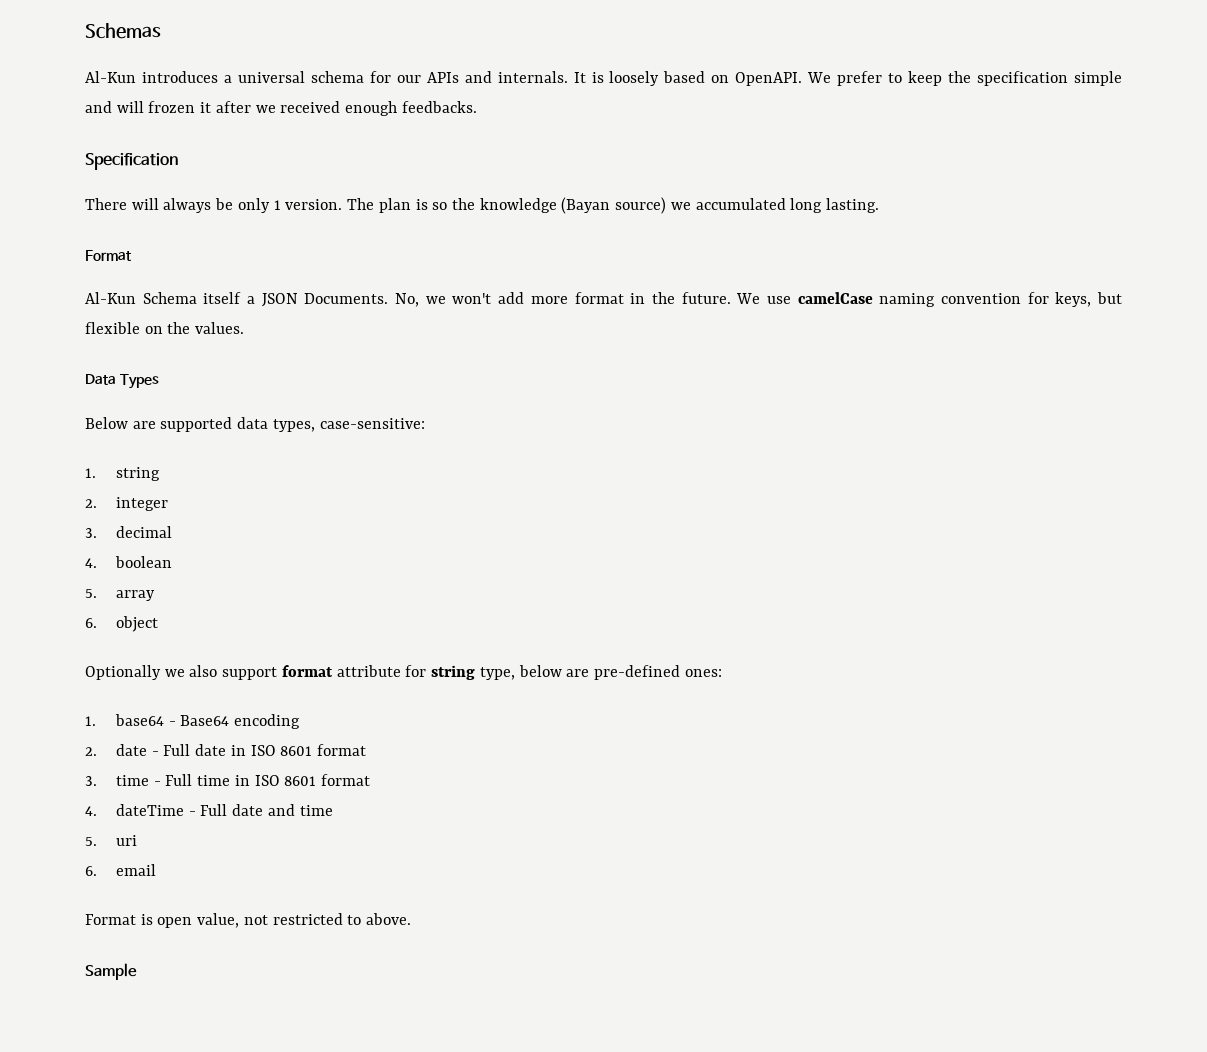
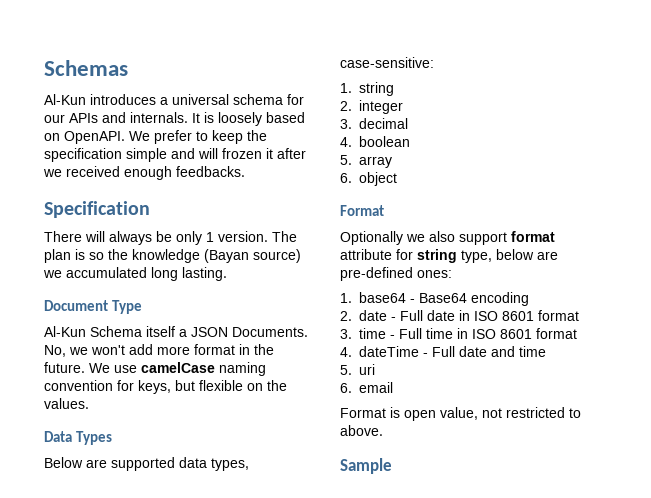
[85,250,131,261] Format -> [44,300,143,314] Document Type
(158, 624) none -> [340,205,384,216] // Format

